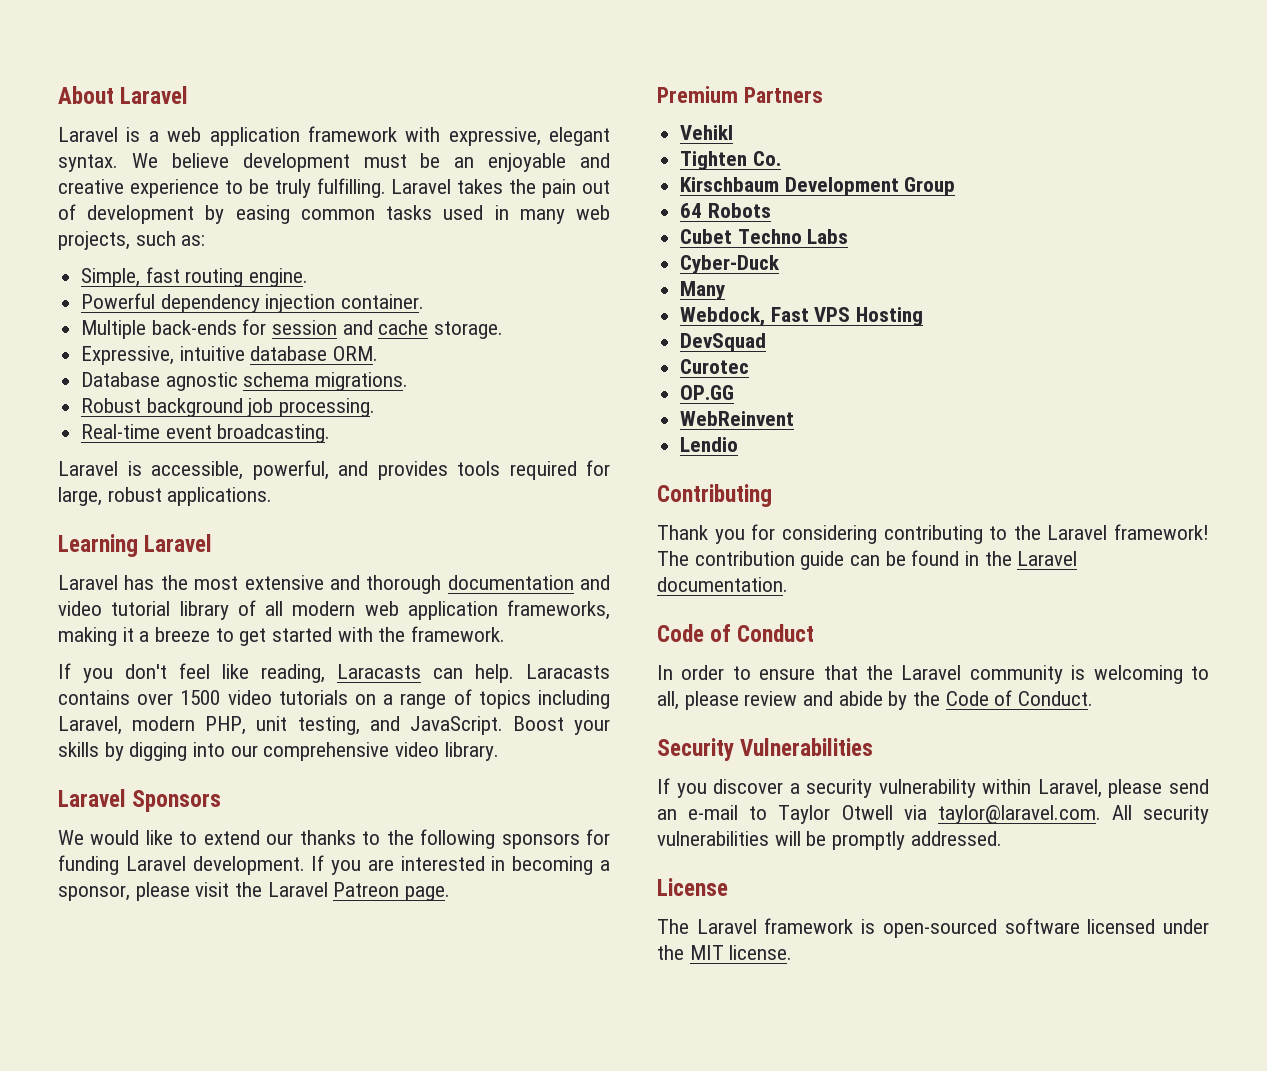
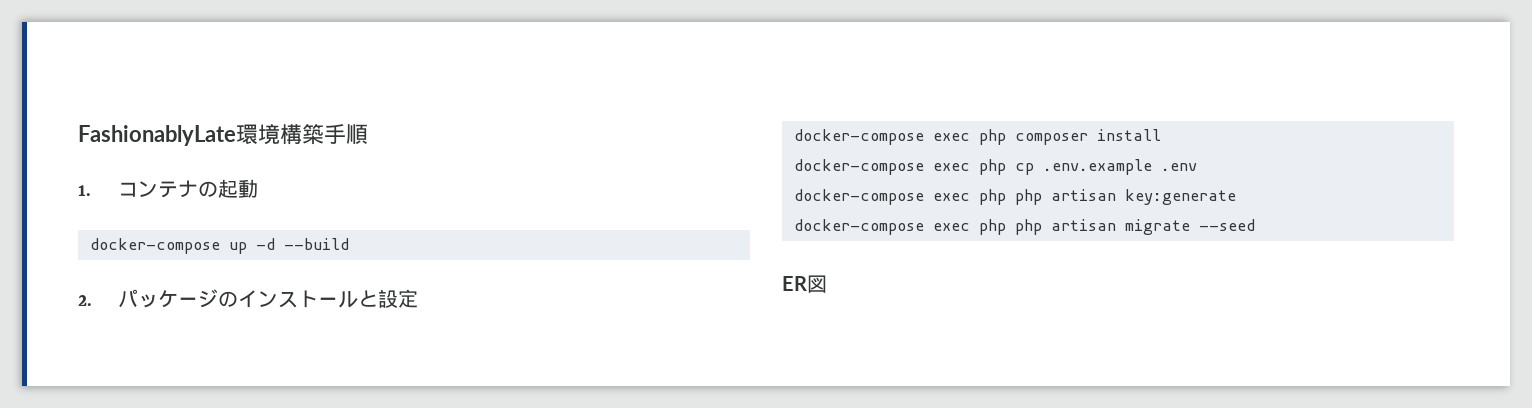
[58,86,189,104] [58,126,610,146] [58,153,610,172] [58,178,610,198] [58,204,610,224] [58,231,206,250] [81,267,309,287] [81,293,425,313] [81,319,504,339] [81,346,379,365] [81,372,409,391] [81,398,376,417] [81,424,331,443] [58,460,610,480] [58,487,273,506] [58,534,213,557] [58,575,610,594] [58,600,610,620] [58,626,506,646] [58,663,610,683] [58,689,610,709] [58,716,610,735] [58,742,499,761] [58,789,222,812] [58,829,610,849] [58,855,610,875] [58,882,451,901] [657,86,823,103] [680,125,734,140] [680,151,781,170] [680,177,956,196] [680,203,771,218] [680,229,849,244] [680,255,781,274] [680,281,726,300] [680,307,924,327] [680,333,767,352] [680,359,750,374] [680,385,735,400] [680,411,795,426] [680,437,739,452] [657,484,772,507] [657,524,1209,544] [657,550,1078,570] [657,577,788,592] [657,624,815,642] [657,665,1209,684] [657,690,1094,710] [657,738,874,761] [657,778,1209,798] [657,805,1209,824] [657,831,1002,850] [657,878,728,896] [657,918,1209,938] [657,945,793,960] About Laravel // Laravel is a web application framework with expressive, elegant syntax. We believe development must be an enjoyable and creative experience to be truly fulfilling. Laravel takes the pain out of development by easing common tasks used in many web projects, such as: // Simple, fast routing engine. // Powerful dependency injection container. // Multiple back-ends for session and cache storage. // Expressive, intuitive database ORM. // Database agnostic schema migrations. // Robust background job processing. // Real-time event broadcasting. // Laravel is accessible, powerful, and provides tools required for large, robust applications. // Learning Laravel // Laravel has the most extensive and thorough documentation and video tutorial library of all modern web application frameworks, making it a breeze to get started with the framework. // If you don't feel like reading, Laracasts can help. Laracasts contains over 1500 video tutorials on a range of topics including Laravel, modern PHP, unit testing, and JavaScript. Boost your skills by digging into our comprehensive video library. // Laravel Sponsors // We would like to extend our thanks to the following sponsors for funding Laravel development. If you are interested in becoming a sponsor, please visit the Laravel Patreon page. // Premium Partners // Vehikl // Tighten Co. // Kirschbaum Development Group // 64 Robots // Cubet Techno Labs // Cyber-Duck // Many // Webdock, Fast VPS Hosting // DevSquad // Curotec // OP.GG // WebReinvent // Lendio // Contributing // Thank you for considering contributing to the Laravel framework! The contribution guide can be found in the Laravel documentation. // Code of Conduct // In order to ensure that the Laravel community is welcoming to all, please review and abide by the Code of Conduct. // Security Vulnerabilities // If you discover a security vulnerability within Laravel, please send an e-mail to Taylor Otwell via taylor@laravel.com. All security vulnerabilities will be promptly addressed. // License // The Laravel framework is open-sourced software licensed under the MIT license. -> [78,124,368,146] [78,179,258,198] [90,238,349,254] [78,289,418,308] [794,129,1161,145] [794,159,1197,175] [794,189,1236,205] [794,219,1255,235] [782,275,827,293] FashionablyLate環境構築手順 // 1.コンテナの起動 // docker-compose up -d --build // 2.パッケージのインストールと設定 // docker-compose exec php composer install // docker-compose exec php cp .env.example .env // docker-compose exec php php artisan key:generate // docker-compose exec php php artisan migrate --seed // ER図

